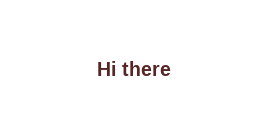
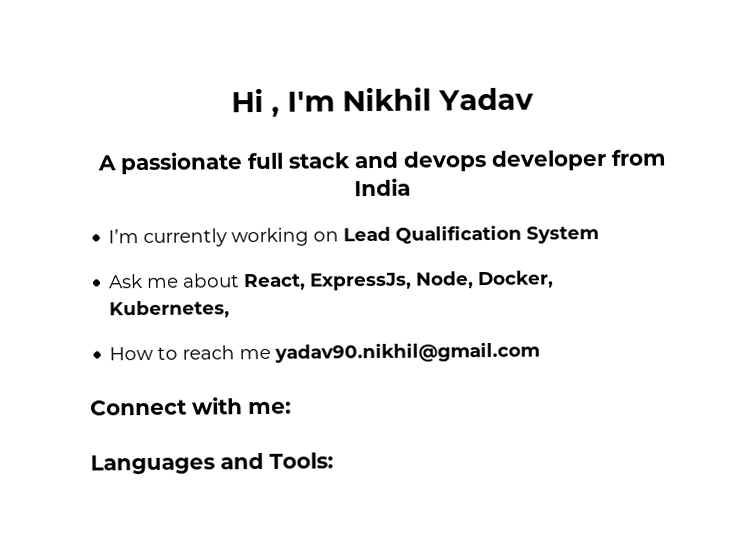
[121,61,171,76] there -> [270,86,534,117] [96,149,667,175] [354,178,411,197] [108,224,600,247] [108,270,555,291] [109,300,231,319] [109,341,541,363] [90,397,292,416] [90,452,334,475] , I'm Nikhil Yadav // A passionate full stack and devops developer from India // I’m currently working on Lead Qualification System // Ask me about React, ExpressJs, Node, Docker, Kubernetes, // How to reach me yadav90.nikhil@gmail.com // Connect with me: // Languages and Tools:

